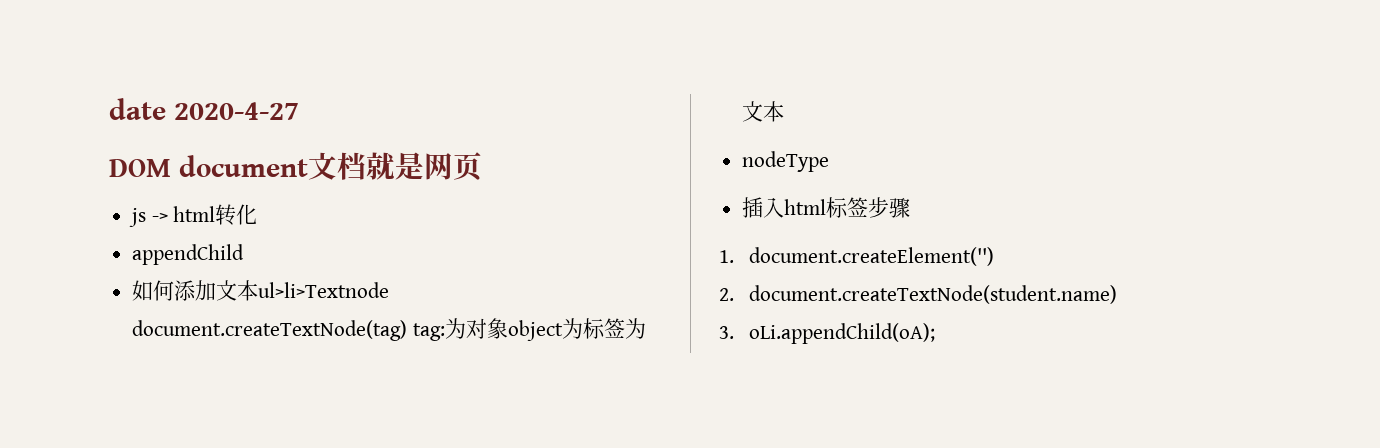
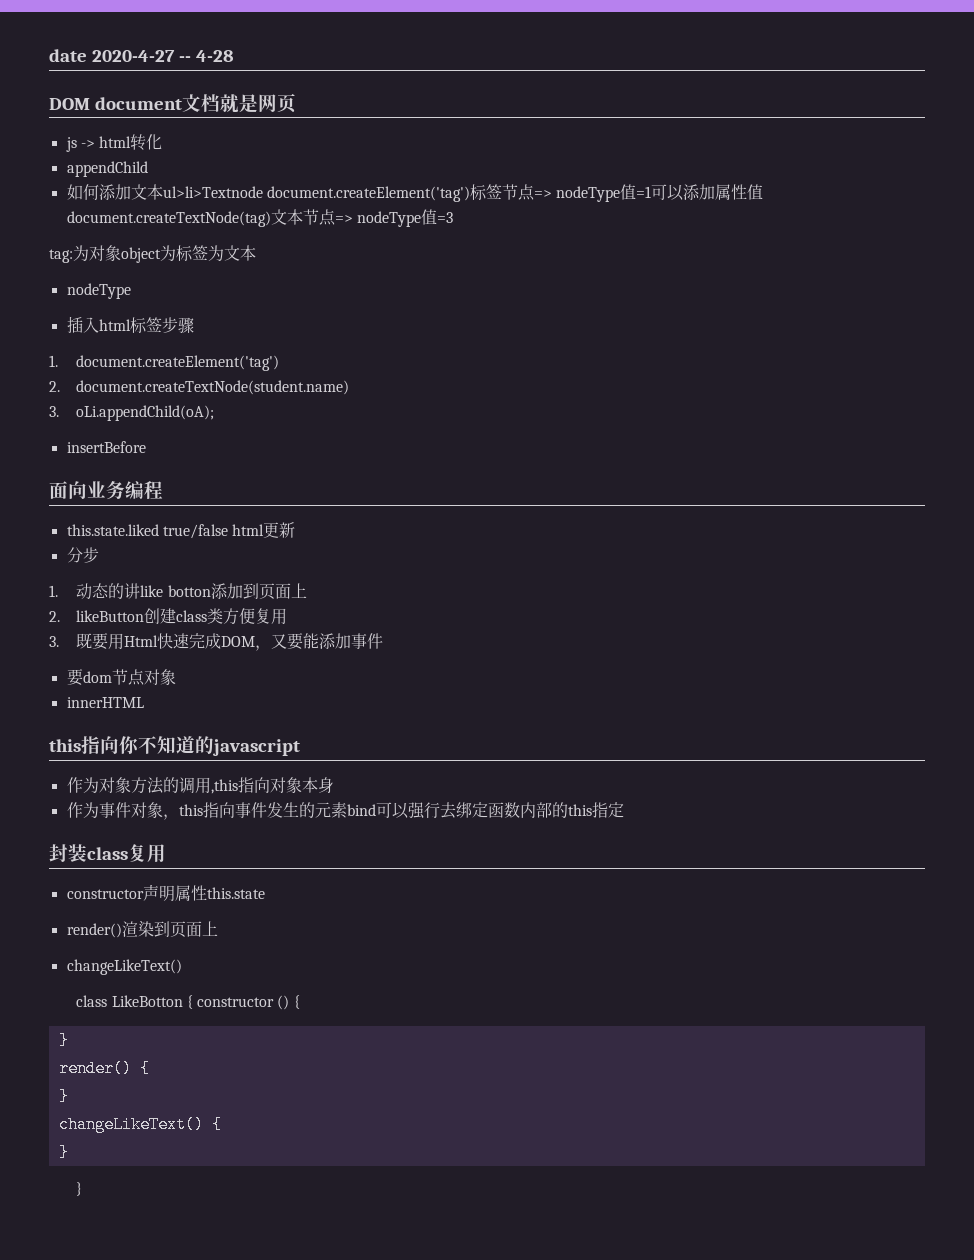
(299, 111) none -> [178,50,234,62] -- 4-28
[132,320,408,341] document.createTextNode(tag) -> [266,184,764,202] [66,209,453,227] document.createElement('tag')标签节点=> nodeType值=1可以添加属性值document.createTextNode(tag)文本节点=> nodeType值=3 //
[749,247,995,266] document.createElement('') -> [76,355,280,371] document.createElement('tag')
(936, 333) none -> [66,441,146,453] [49,481,163,500] [66,522,296,539] [66,547,99,563] [49,583,307,600] [49,608,288,625] [49,633,384,651] [66,669,176,686] [66,697,144,708] [49,736,300,756] [66,777,334,794] [66,802,624,820] [49,844,166,863] [66,884,265,902] [66,921,218,938] [66,959,182,975] [76,995,300,1010] [58,1032,69,1049] [58,1060,150,1077] [58,1088,69,1105] [58,1116,222,1133] [58,1144,69,1161] [76,1182,83,1196] // insertBefore // 面向业务编程 // this.state.liked true/false html更新 // 分步 // 1.动态的讲like botton添加到页面上 // 2. likeButton创建class类方便复用 // 3.既要用Html快速完成DOM，又要能添加事件 // 要dom节点对象 // innerHTML // this指向你不知道的javascript // 作为对象方法的调用,this指向对象本身 // 作为事件对象，this指向事件发生的元素bind可以强行去绑定函数内部的this指定 // 封装class复用 // constructor声明属性this.state // render()渲染到页面上 // changeLikeText() // class LikeBotton { constructor () { // } // render() { // } // changeLikeText() { // } // }

